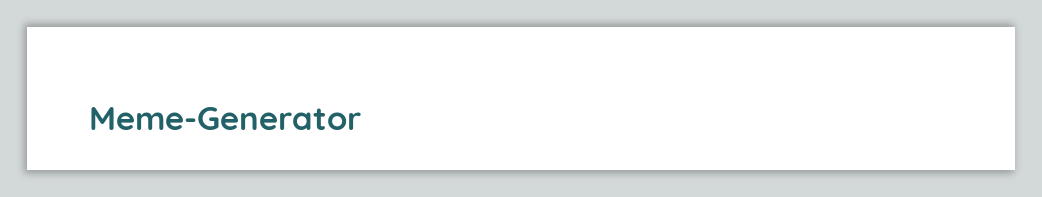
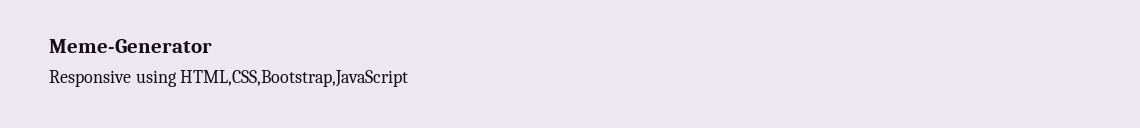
(361, 118) none -> [49,70,409,87] // Responsive using HTML,CSS,Bootstrap,JavaScript

